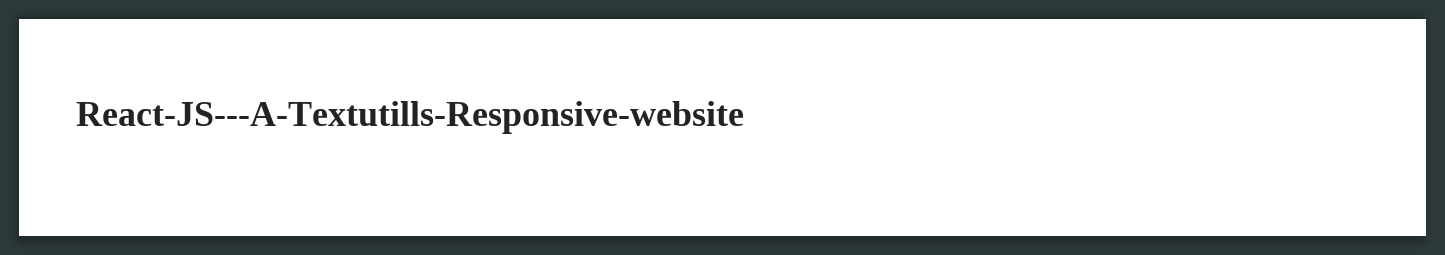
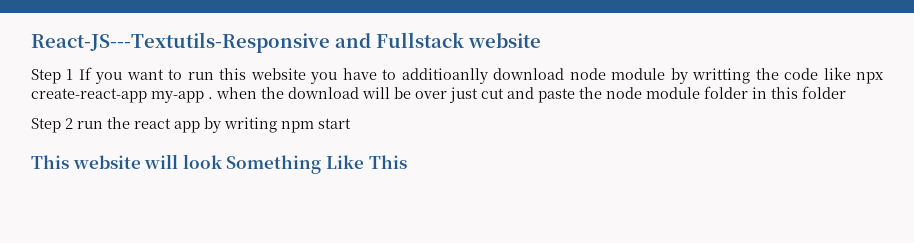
[76,101,744,134] React-JS---A-Textutills-Responsive-website -> [31,32,541,53] [31,67,885,84] [31,86,846,103] [31,117,351,133] [31,154,407,174] React-JS---Textutils-Responsive and Fullstack website // Step 1 If you want to run this website you have to additioanlly download node module by writting the code like npx create-react-app my-app . when the download will be over just cut and paste the node module folder in this folder // Step 2 run the react app by writing npm start // This website will look Something Like This

